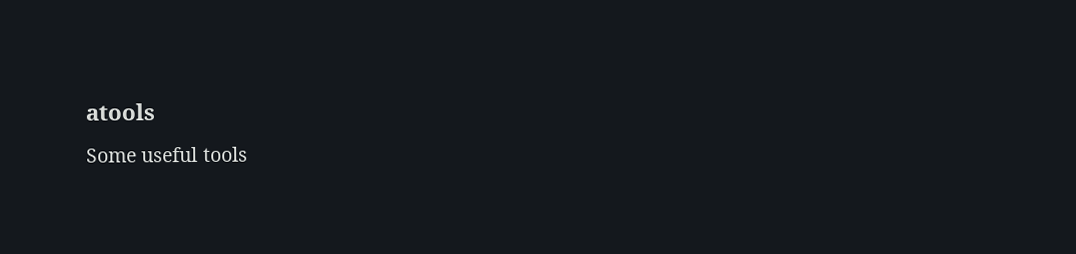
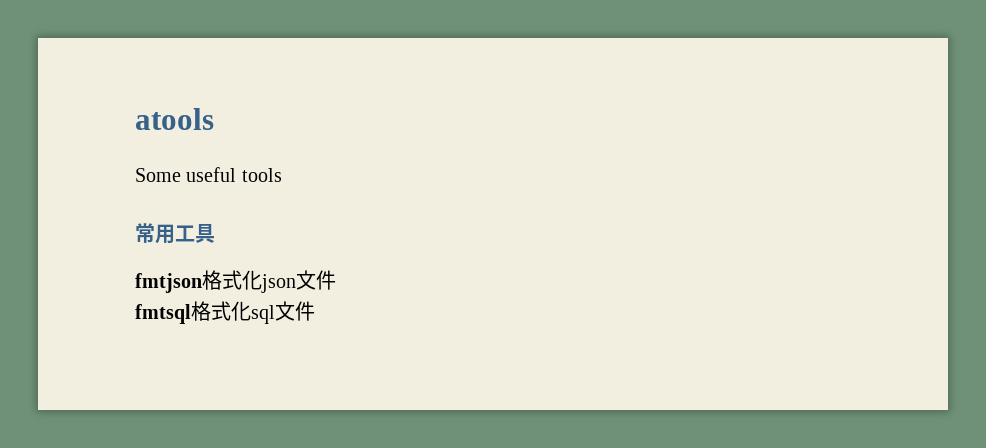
(248, 154) none -> [135,223,215,244] [135,270,336,293] [135,301,315,324] // 常用工具 // fmtjson格式化json文件 // fmtsql格式化sql文件

